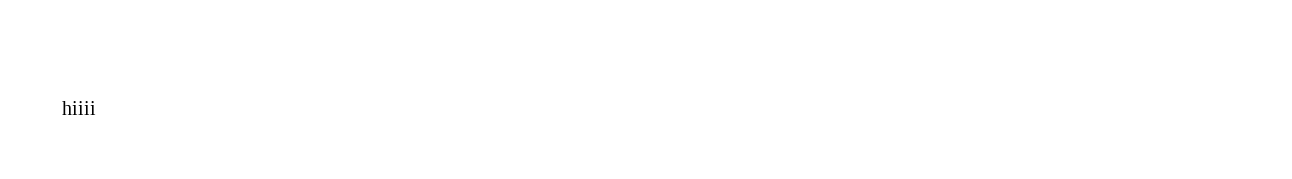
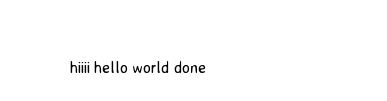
(96, 108) none -> [94,61,206,73] hello world done

